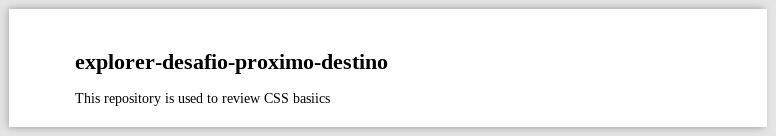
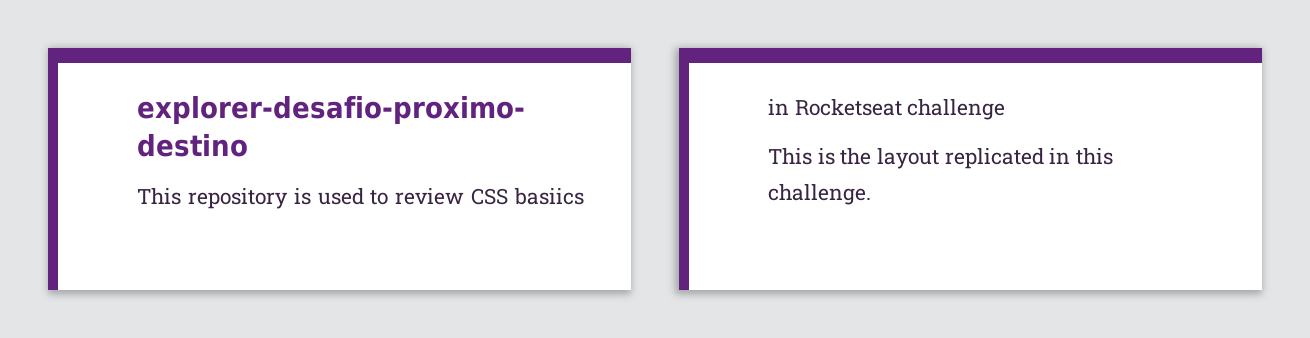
(330, 98) none -> [768,99,1006,120] [768,148,1114,169] [768,184,871,205] in Rocketseat challenge // This is the layout replicated in this challenge.

